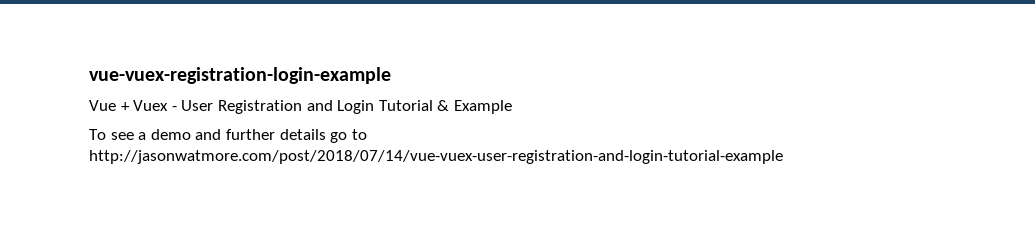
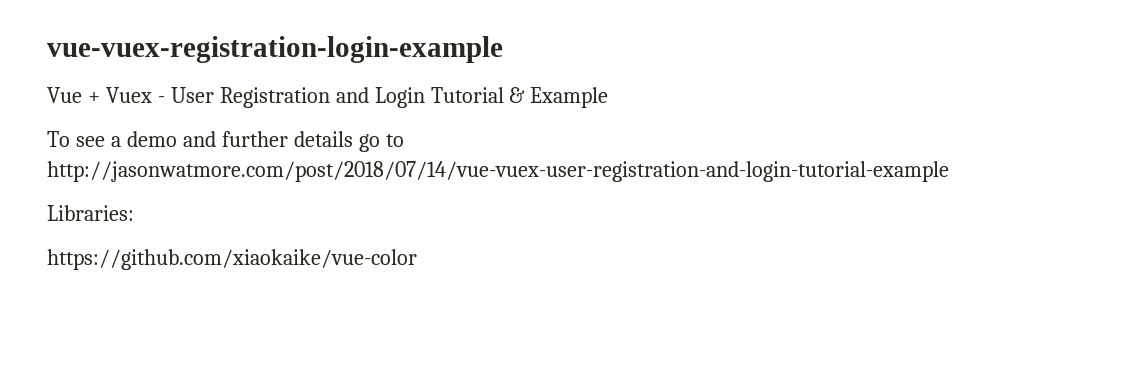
(783, 157) none -> [47,205,134,221] [47,249,417,270] // Libraries: // https://github.com/xiaokaike/vue-color

